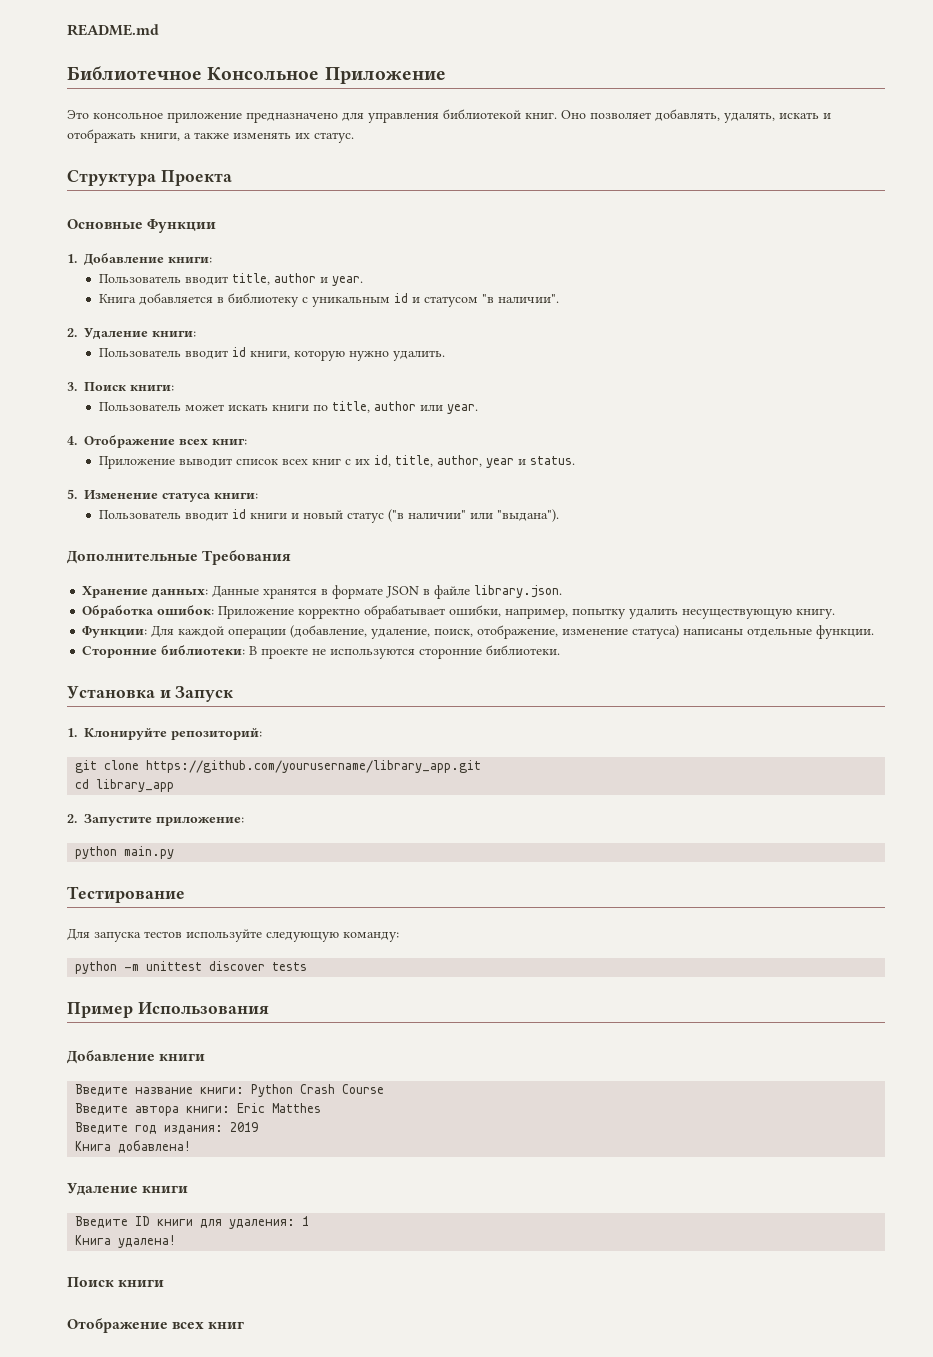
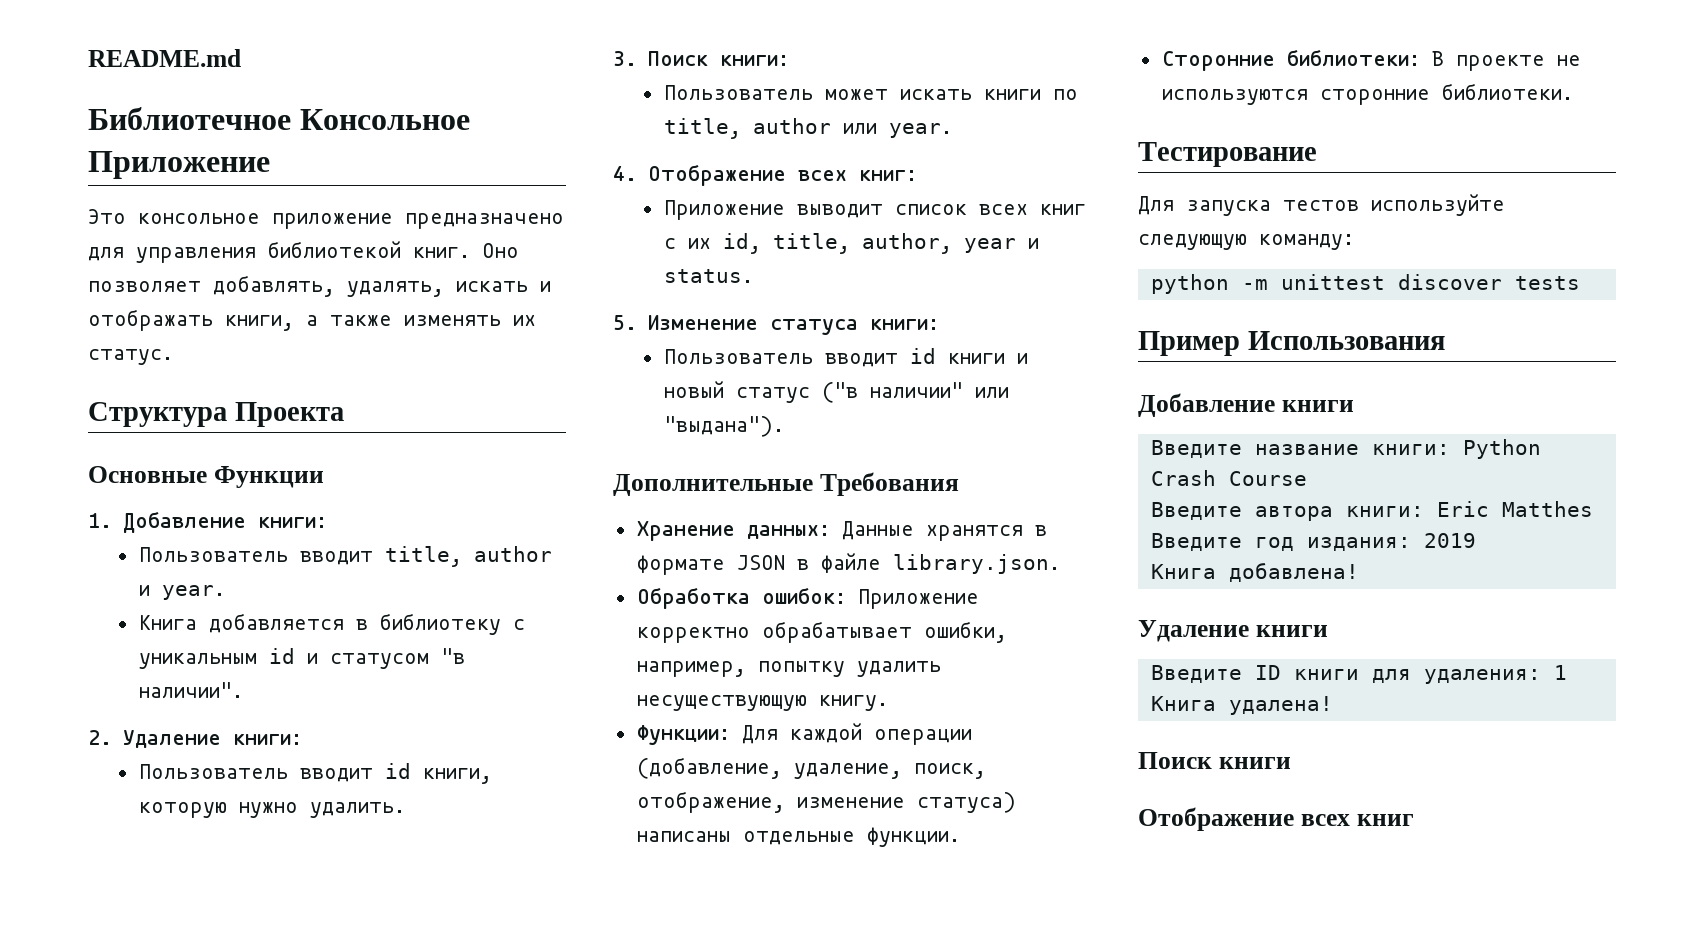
[67,686,234,702] [67,727,262,740] [75,760,482,773] [75,779,175,792] [67,814,244,826] [75,846,175,859] // Установка и Запуск // 1. Клонируйте репозиторий: // git clone https://github.com/yourusername/library_app.git // cd library_app // 2. Запустите приложение: // python main.py -> (1573, 92) none

